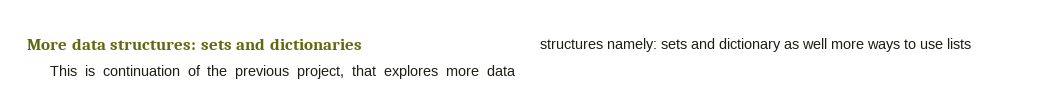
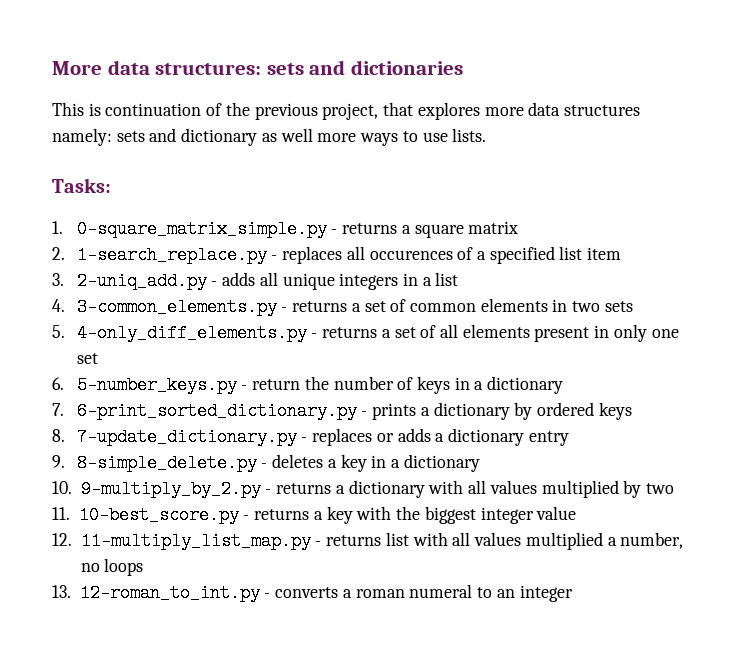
[947,38,971,49] lists -> [452,128,487,142] [52,178,111,193] [52,220,519,238] [52,246,622,264] [52,272,459,290] [52,298,633,316] [52,324,679,342] [76,353,98,364] [52,376,564,394] [52,402,632,420] [52,428,569,446] [52,454,480,472] [52,480,675,498] [52,506,577,524] [52,532,684,550] [80,558,144,576] [52,584,573,602] lists. // Tasks: // 1. 0-square_matrix_simple.py - returns a square matrix // 2. 1-search_replace.py - replaces all occurences of a specified list item // 3. 2-uniq_add.py - adds all unique integers in a list // 4. 3-common_elements.py - returns a set of common elements in two sets // 5. 4-only_diff_elements.py - returns a set of all elements present in only one set // 6. 5-number_keys.py - return the number of keys in a dictionary // 7. 6-print_sorted_dictionary.py - prints a dictionary by ordered keys // 8. 7-update_dictionary.py - replaces or adds a dictionary entry // 9. 8-simple_delete.py - deletes a key in a dictionary // 10. 9-multiply_by_2.py - returns a dictionary with all values multiplied by two // 11. 10-best_score.py - returns a key with the biggest integer value // 12. 11-multiply_list_map.py - returns list with all values multiplied a number, no loops // 13. 12-roman_to_int.py - converts a roman numeral to an integer

